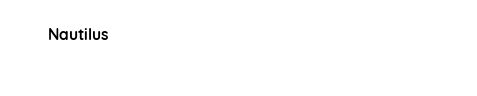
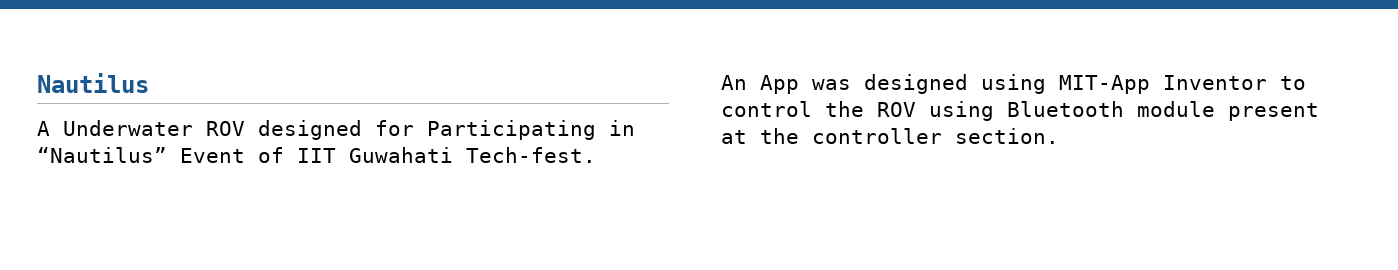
(108, 34) none -> [37,120,635,140] [37,147,596,163] [721,74,1306,94] [721,101,1319,121] [721,128,1059,144] // A Underwater ROV designed for Participating in “Nautilus” Event of IIT Guwahati Tech-fest. // An App was designed using MIT-App Inventor to control the ROV using Bluetooth module present at the controller section.

